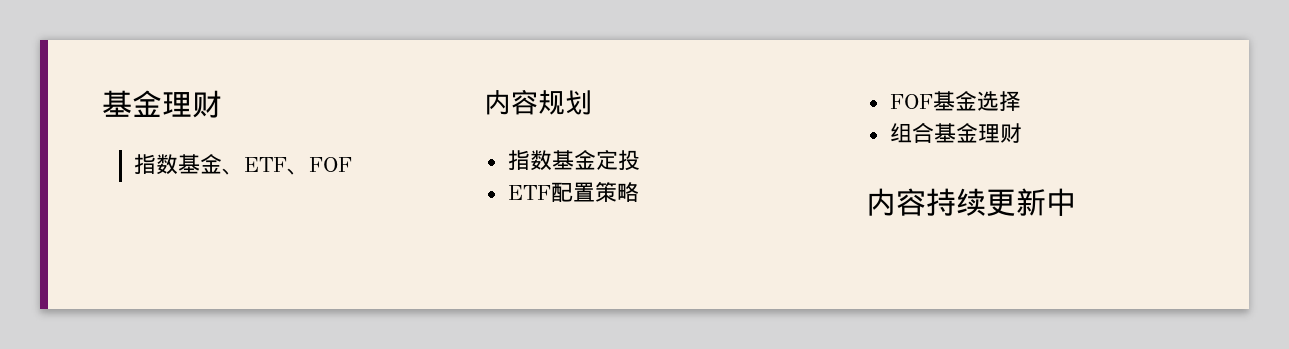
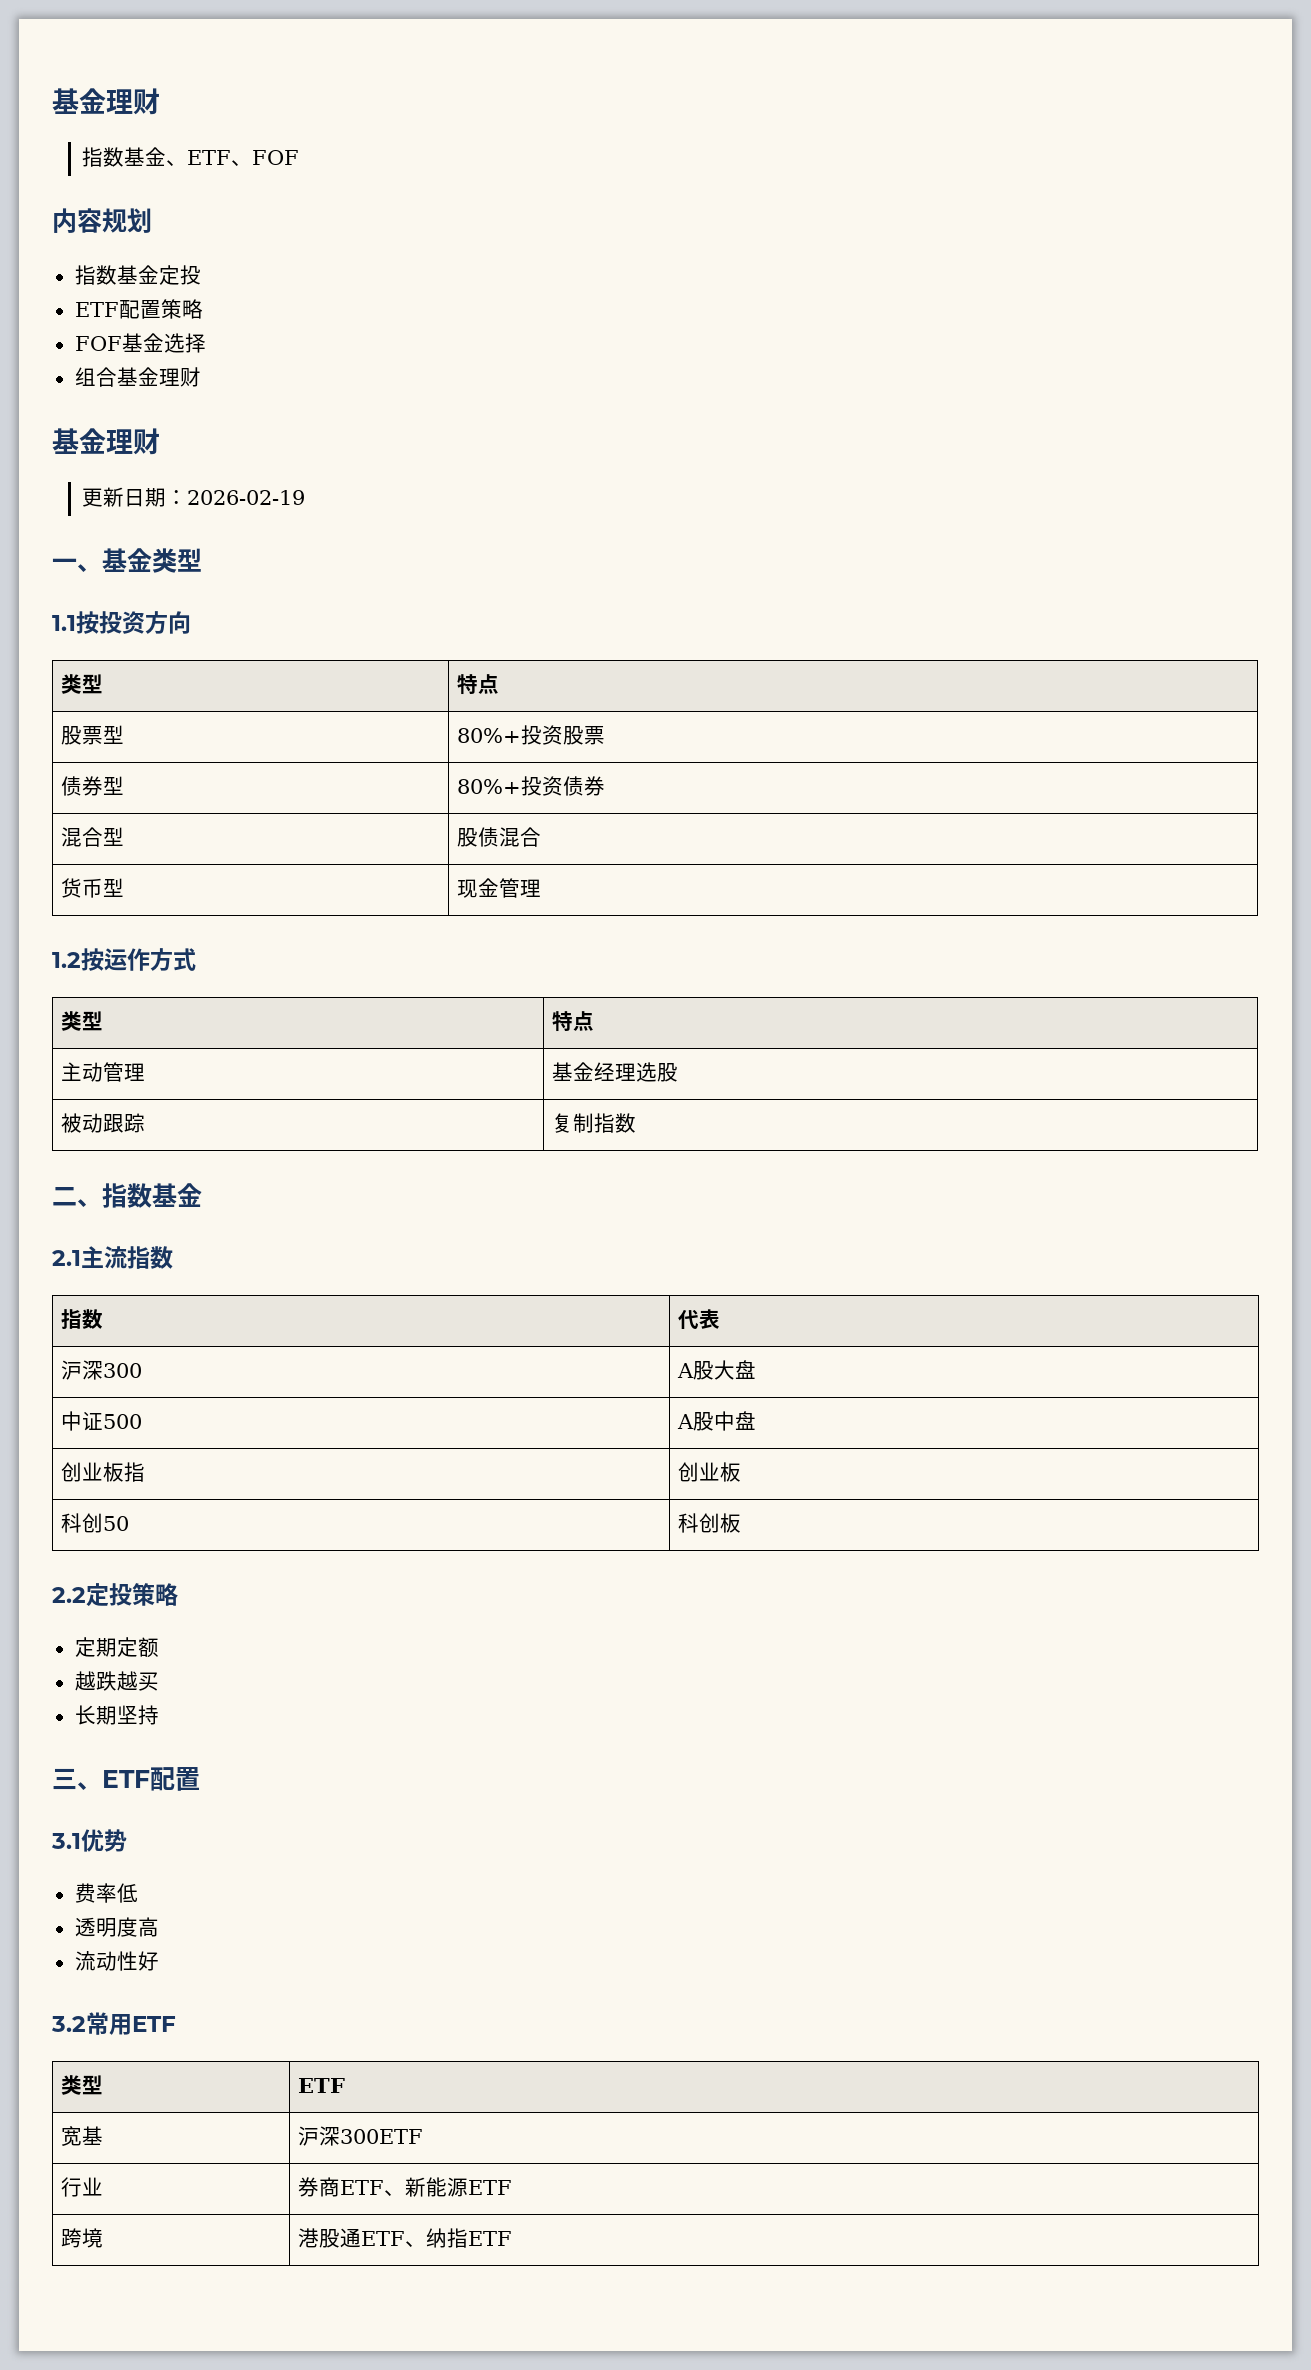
[866,188,1076,216] 内容持续更新中 -> [52,428,160,455] [81,487,305,507] [52,548,202,573] [52,611,191,634] [60,674,103,694] [456,674,499,695] [60,725,124,745] [456,725,605,745] [60,776,124,796] [456,776,605,796] [60,827,124,847] [456,827,541,847] [60,878,124,898] [456,878,541,898] [52,948,196,971] [60,1011,103,1031] [551,1011,594,1032] [60,1062,145,1082] [551,1062,678,1082] [60,1113,145,1133] [551,1113,636,1133] [52,1183,202,1208] [52,1246,173,1269] [60,1309,103,1329] [677,1309,720,1330] [60,1360,142,1380] [676,1360,756,1380] [60,1411,142,1431] [676,1411,756,1431] [60,1462,145,1482] [677,1462,741,1482] [60,1513,129,1533] [677,1513,741,1533] [52,1583,178,1607] [74,1637,159,1658] [74,1671,159,1691] [74,1705,159,1725] [52,1767,200,1791] [51,1829,127,1852] [74,1883,138,1903] [74,1917,159,1937] [74,1951,159,1971] [51,2012,176,2035] [60,2075,103,2095] [297,2078,345,2093] [60,2126,103,2146] [297,2126,423,2146] [60,2177,103,2197] [297,2177,512,2197] [60,2228,103,2248] [297,2228,512,2248] 基金理财 // 更新日期：2026-02-19 // 一、基金类型 // 1.1按投资方向 // 类型 | 特点 // 股票型 | 80%+投资股票 // 债券型 | 80%+投资债券 // 混合型 | 股债混合 // 货币型 | 现金管理 // 1.2按运作方式 // 类型 | 特点 // 主动管理 | 基金经理选股 // 被动跟踪 | 复制指数 // 二、指数基金 // 2.1主流指数 // 指数 | 代表 // 沪深300 | A股大盘 // 中证500 | A股中盘 // 创业板指 | 创业板 // 科创50 | 科创板 // 2.2定投策略 // 定期定额 // 越跌越买 // 长期坚持 // 三、ETF配置 // 3.1优势 // 费率低 // 透明度高 // 流动性好 // 3.2常用ETF // 类型 | ETF // 宽基 | 沪深300ETF // 行业 | 券商ETF、新能源ETF // 跨境 | 港股通ETF、纳指ETF

